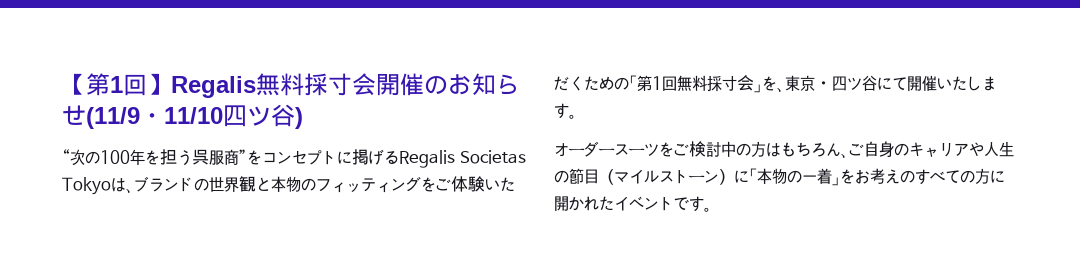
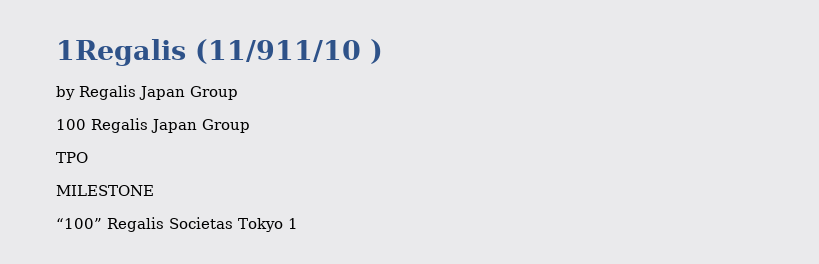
[62,73,520,98] [62,104,303,129] [62,149,526,168] [62,176,515,195] [554,75,997,93] [554,103,577,119] [554,141,1014,159] [554,168,1005,186] [554,196,712,212] 【第1回】Regalis無料採寸会開催のお知らせ(11/9・11/10四ツ谷) // “次の100年を担う呉服商”をコンセプトに掲げるRegalis Societas Tokyoは、ブランドの世界観と本物のフィッティングをご体験いただくための「第1回無料採寸会」を、東京・四ツ谷にて開催いたします。 // オーダースーツをご検討中の方はもちろん、ご自身のキャリアや人生の節目（マイルストーン）に「本物の一着」をお考えのすべての方に開かれたイベントです。 -> [56,39,383,66] [56,85,238,100] [56,118,250,133] [56,152,88,163] [56,185,154,196] [56,217,298,232] 1Regalis (11/911/10 ) // by Regalis Japan Group // 100 Regalis Japan Group // TPO // MILESTONE // “100” Regalis Societas Tokyo 1

